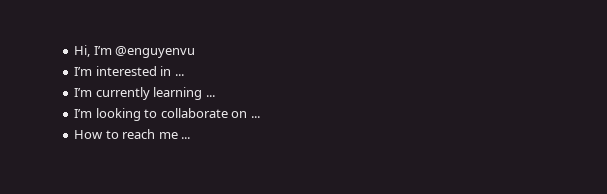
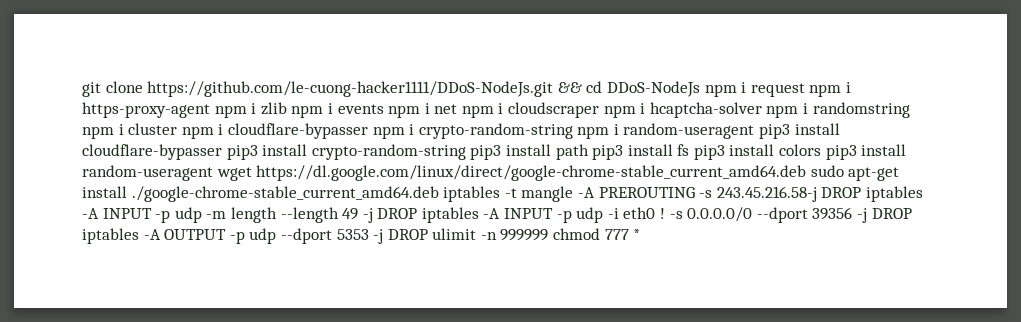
[74,45,196,58] [74,66,184,76] [74,87,215,100] [74,108,260,121] [74,129,191,139] Hi, I’m @enguyenvu // I’m interested in ... // I’m currently learning ... // I’m looking to collaborate on ... // How to reach me ... -> [82,81,851,97] [82,102,910,118] [82,123,840,139] [82,144,907,160] [82,165,900,181] [82,186,923,202] [82,207,912,223] [82,228,641,244] git clone https://github.com/le-cuong-hacker1111/DDoS-NodeJs.git && cd DDoS-NodeJs npm i request npm i https-proxy-agent npm i zlib npm i events npm i net npm i cloudscraper npm i hcaptcha-solver npm i randomstring npm i cluster npm i cloudflare-bypasser npm i crypto-random-string npm i random-useragent pip3 install cloudflare-bypasser pip3 install crypto-random-string pip3 install path pip3 install fs pip3 install colors pip3 install random-useragent wget https://dl.google.com/linux/direct/google-chrome-stable_current_amd64.deb sudo apt-get install ./google-chrome-stable_current_amd64.deb iptables -t mangle -A PREROUTING -s 243.45.216.58-j DROP iptables -A INPUT -p udp -m length --length 49 -j DROP iptables -A INPUT -p udp -i eth0 ! -s 0.0.0.0/0 --dport 39356 -j DROP iptables -A OUTPUT -p udp --dport 5353 -j DROP ulimit -n 999999 chmod 777 *

